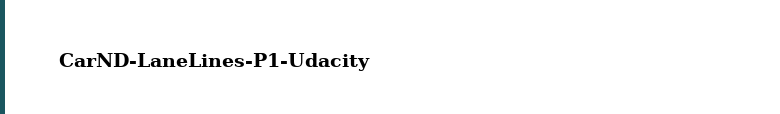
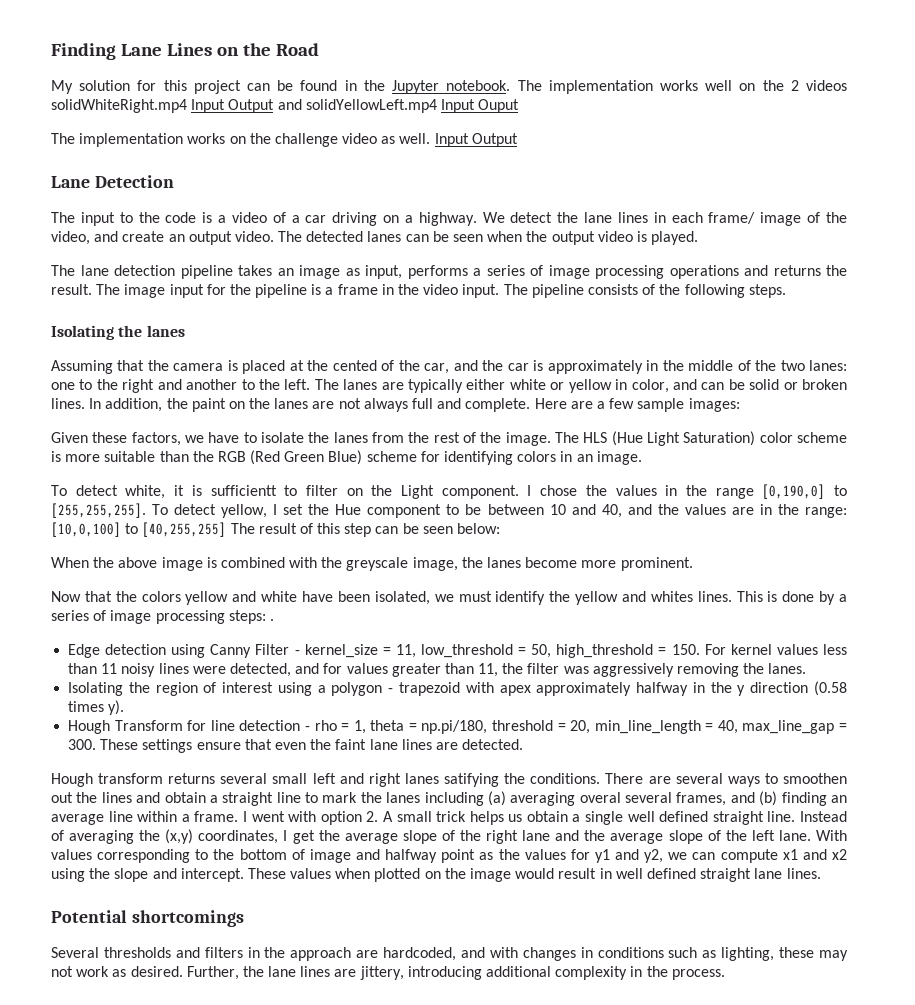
[59,53,370,71] CarND-LaneLines-P1-Udacity -> [51,43,319,60] [51,80,848,94] [51,99,520,113] [51,133,518,147] [51,175,174,188] [51,212,848,226] [51,231,699,245] [51,265,847,279] [51,284,786,298] [51,325,185,340] [51,360,847,374] [51,379,847,393] [51,398,740,412] [51,431,848,446] [51,450,642,465] [51,484,848,499] [51,503,847,518] [51,522,501,537] [51,557,693,571] [51,591,848,605] [51,610,274,624] [68,644,848,658] [68,663,807,677] [68,681,847,696] [68,700,125,715] [68,720,848,734] [68,739,524,753] [51,773,848,787] [51,791,848,806] [51,811,847,825] [51,829,847,844] [51,849,847,863] [51,868,821,882] [51,910,244,927] [51,947,849,961] [51,966,725,980] Finding Lane Lines on the Road // My solution for this project can be found in the Jupyter notebook. The implementation works well on the 2 videos solidWhiteRight.mp4 Input Output and solidYellowLeft.mp4 Input Ouput // The implementation works on the challenge video as well. Input Output // Lane Detection // The input to the code is a video of a car driving on a highway. We detect the lane lines in each frame/ image of the video, and create an output video. The detected lanes can be seen when the output video is played. // The lane detection pipeline takes an image as input, performs a series of image processing operations and returns the result. The image input for the pipeline is a frame in the video input. The pipeline consists of the following steps. // Isolating the lanes // Assuming that the camera is placed at the cented of the car, and the car is approximately in the middle of the two lanes: one to the right and another to the left. The lanes are typically either white or yellow in color, and can be solid or broken lines. In addition, the paint on the lanes are not always full and complete. Here are a few sample images: // Given these factors, we have to isolate the lanes from the rest of the image. The HLS (Hue Light Saturation) color scheme is more suitable than the RGB (Red Green Blue) scheme for identifying colors in an image. // To detect white, it is sufficientt to filter on the Light component. I chose the values in the range [0,190,0] to [255,255,255]. To detect yellow, I set the Hue component to be between 10 and 40, and the values are in the range: [10,0,100] to [40,255,255] The result of this step can be seen below: // When the above image is combined with the greyscale image, the lanes become more prominent. // Now that the colors yellow and white have been isolated, we must identify the yellow and whites lines. This is done by a series of image processing steps: . // Edge detection using Canny Filter - kernel_size = 11, low_threshold = 50, high_threshold = 150. For kernel values less than 11 noisy lines were detected, and for values greater than 11, the filter was aggressively removing the lanes. // Isolating the region of interest using a polygon - trapezoid with apex approximately halfway in the y direction (0.58 times y). // Hough Transform for line detection - rho = 1, theta = np.pi/180, threshold = 20, min_line_length = 40, max_line_gap = 300. These settings ensure that even the faint lane lines are detected. // Hough transform returns several small left and right lanes satifying the conditions. There are several ways to smoothen out the lines and obtain a straight line to mark the lanes including (a) averaging overal several frames, and (b) finding an average line within a frame. I went with option 2. A small trick helps us obtain a single well defined straight line. Instead of averaging the (x,y) coordinates, I get the average slope of the right lane and the average slope of the left lane. With values corresponding to the bottom of image and halfway point as the values for y1 and y2, we can compute x1 and x2 using the slope and intercept. These values when plotted on the image would result in well defined straight lane lines. // Potential shortcomings // Several thresholds and filters in the approach are hardcoded, and with changes in conditions such as lighting, these may not work as desired. Further, the lane lines are jittery, introducing additional complexity in the process.

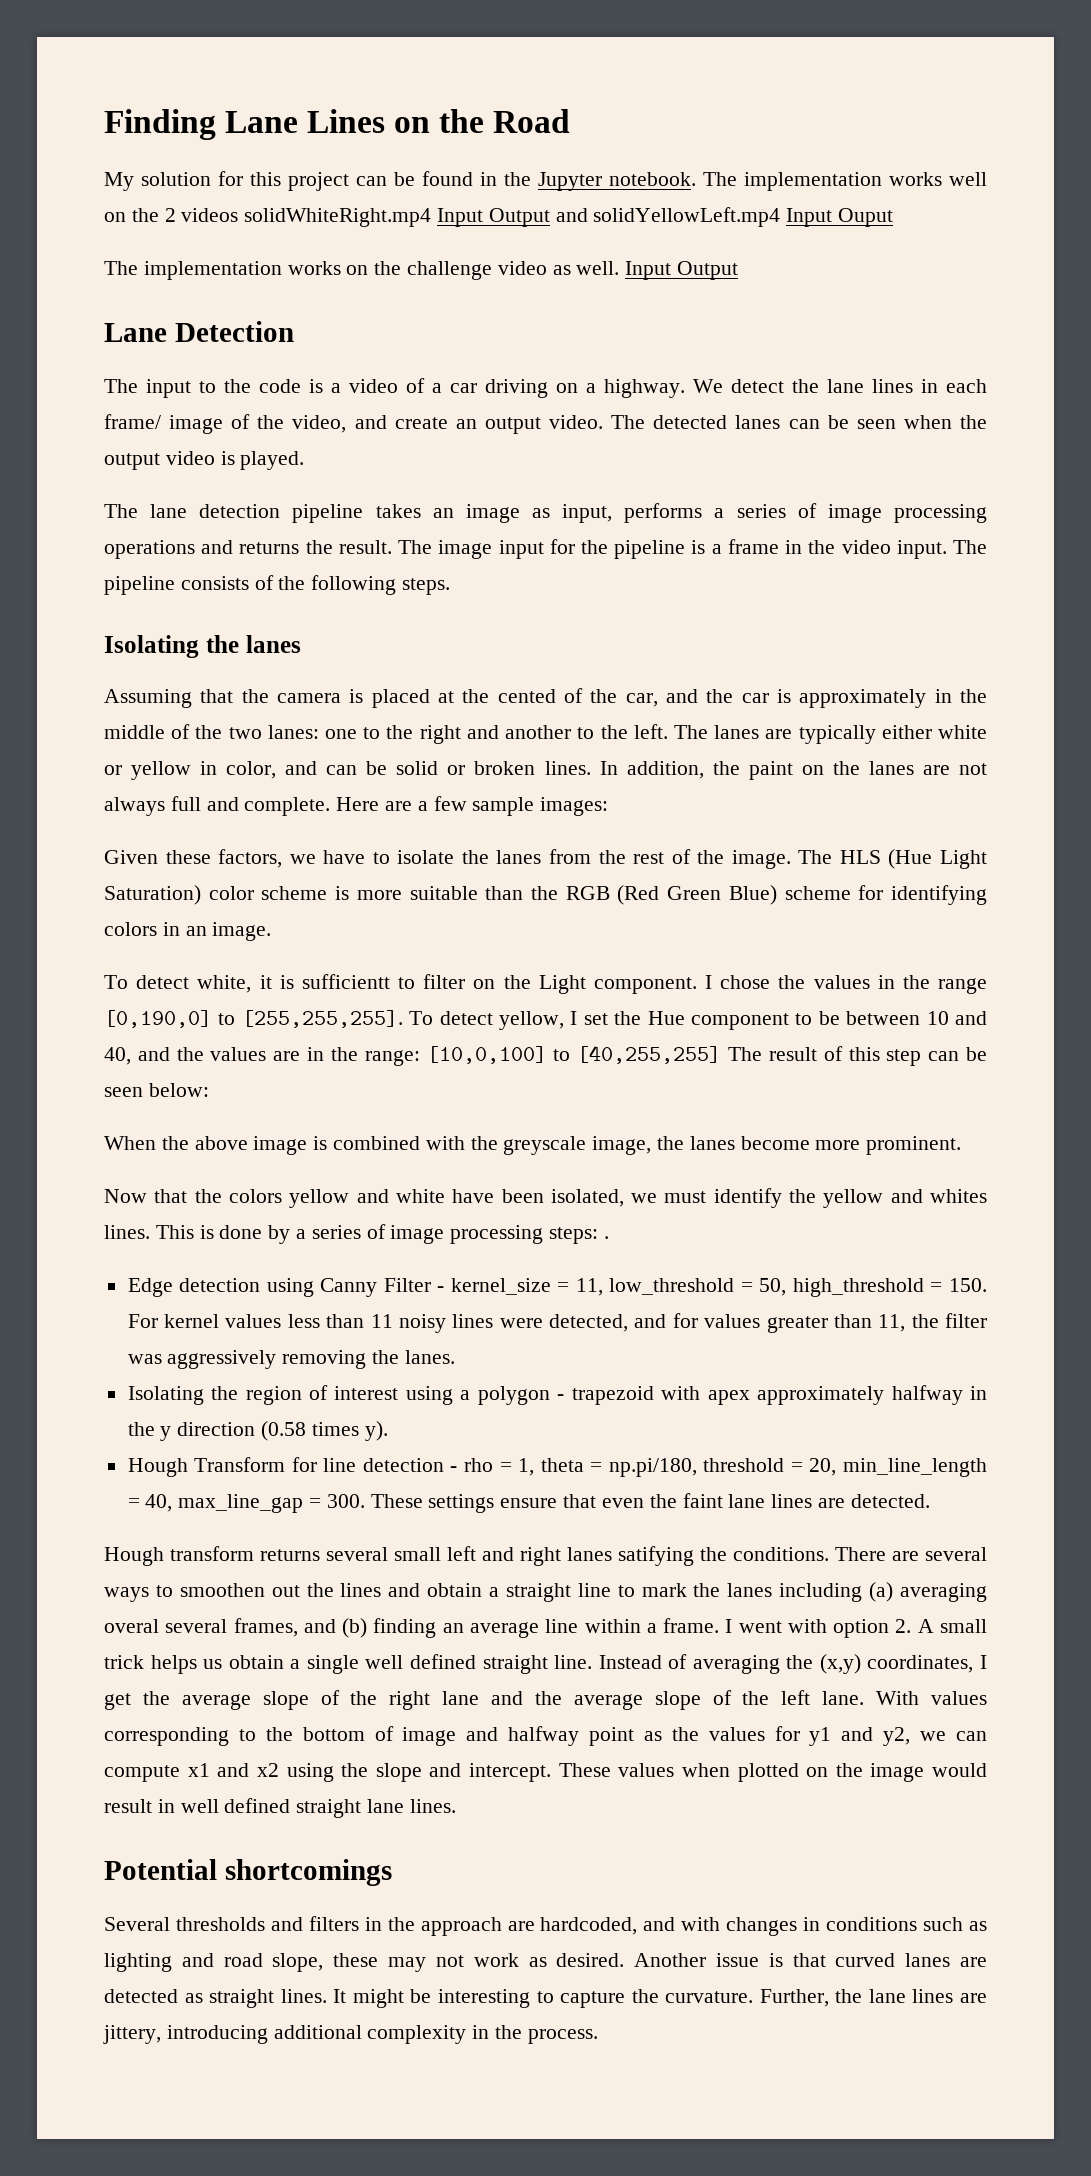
[721,947,775,961] lighting, -> [104,1953,324,1972] lighting and road slope,
(183, 971) none -> [634,1953,987,1967] [104,1989,754,2008] Another issue is that curved lanes are detected as straight lines. It might be interesting to capture the curvature.

